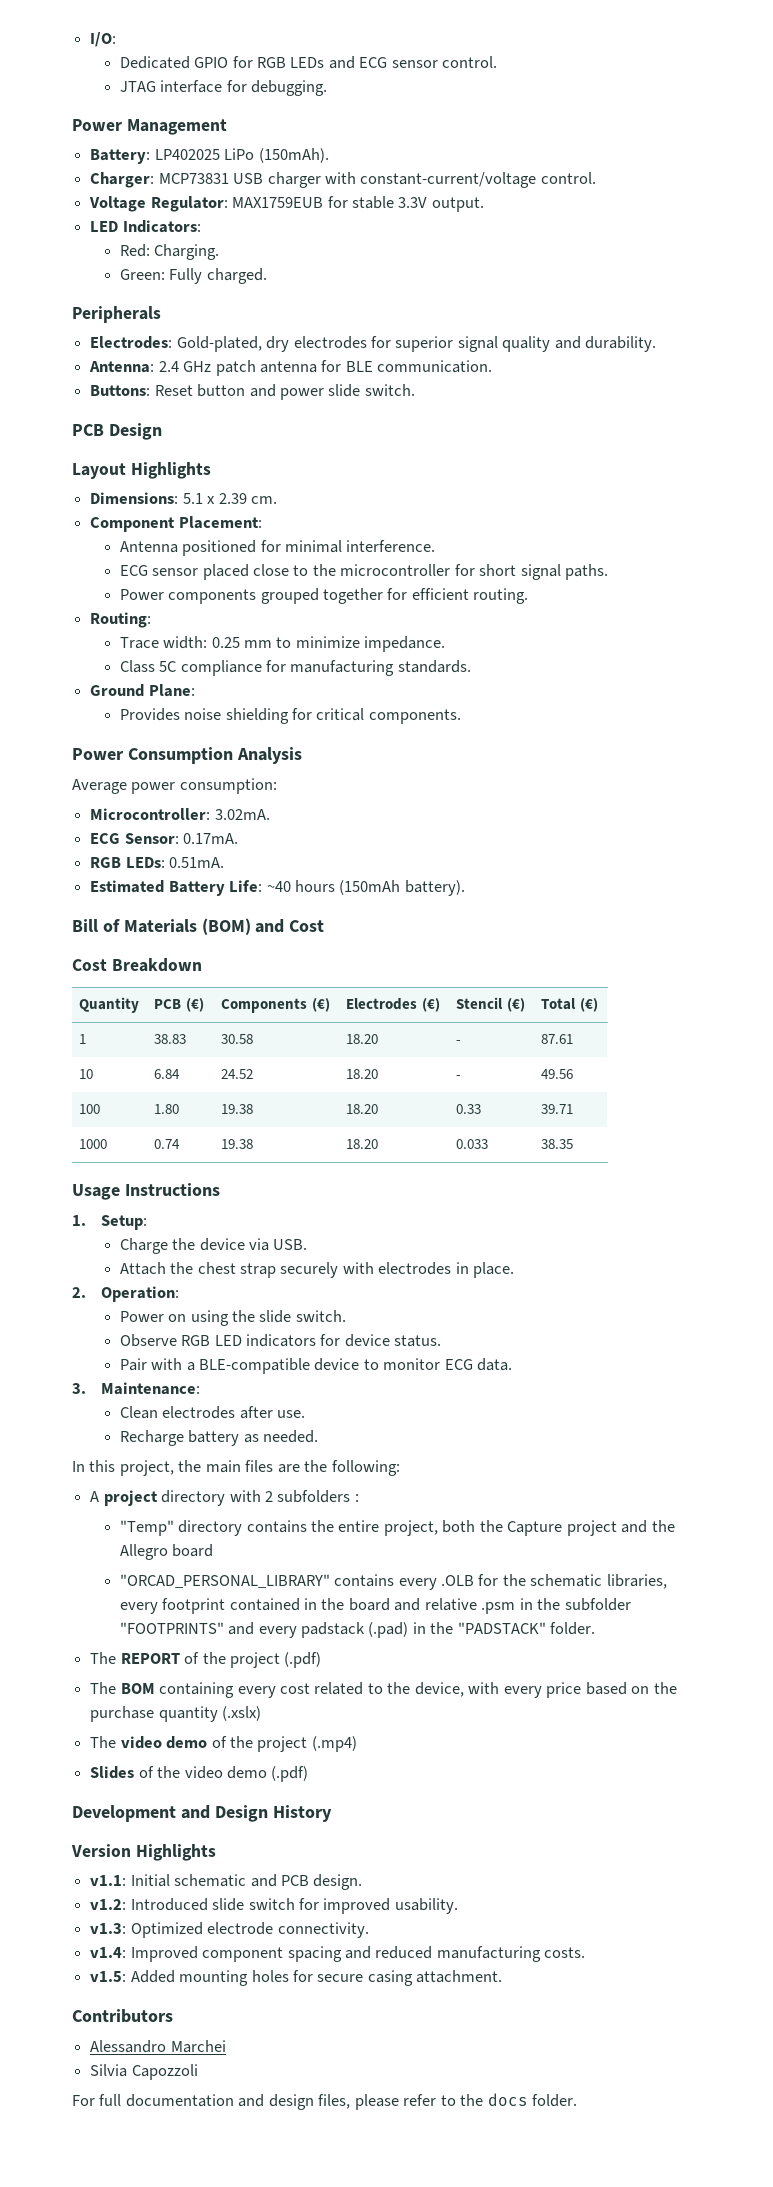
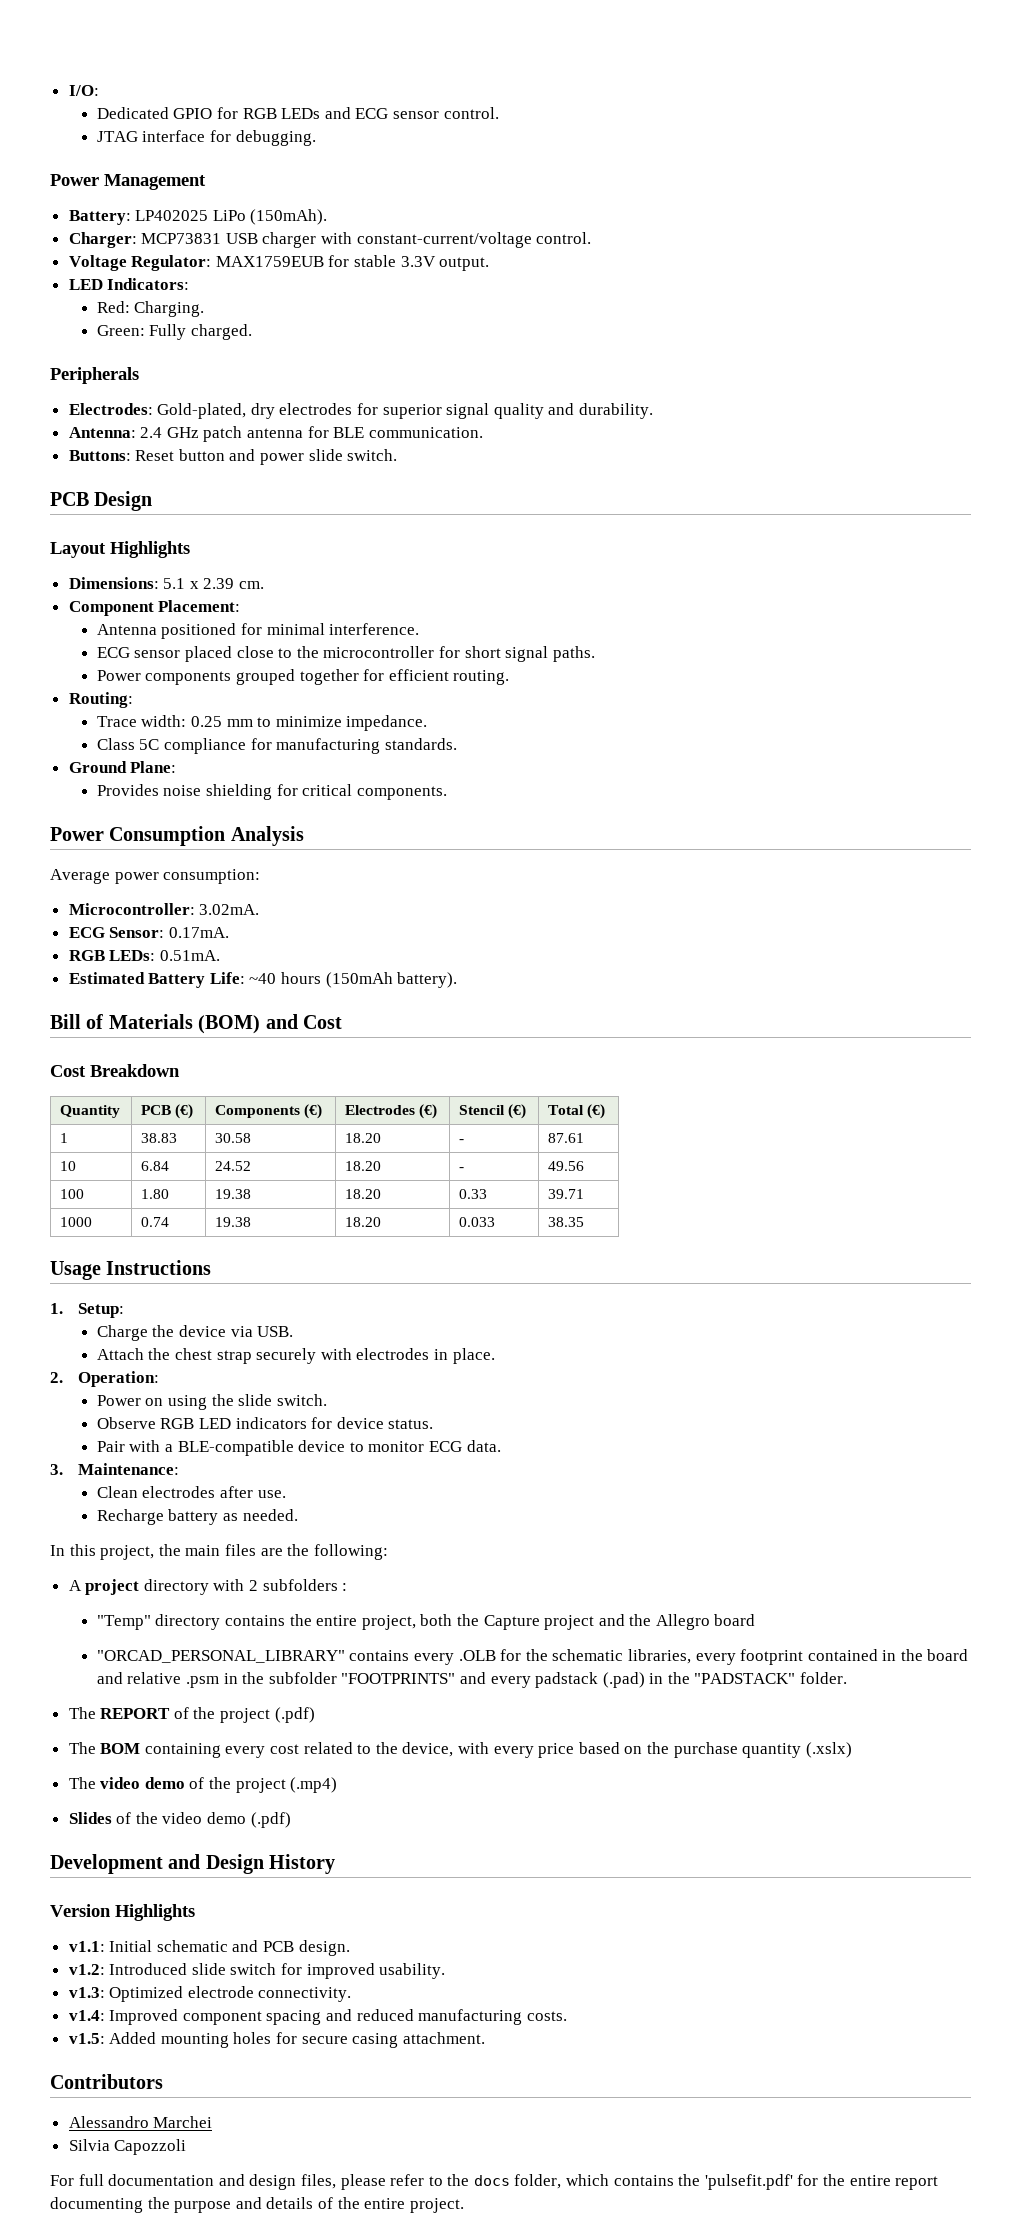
[532,2094,578,2107] folder. -> [514,2174,939,2190] [50,2197,464,2213] folder, which contains the 'pulsefit.pdf' for the entire report documenting the purpose and details of the entire project.

